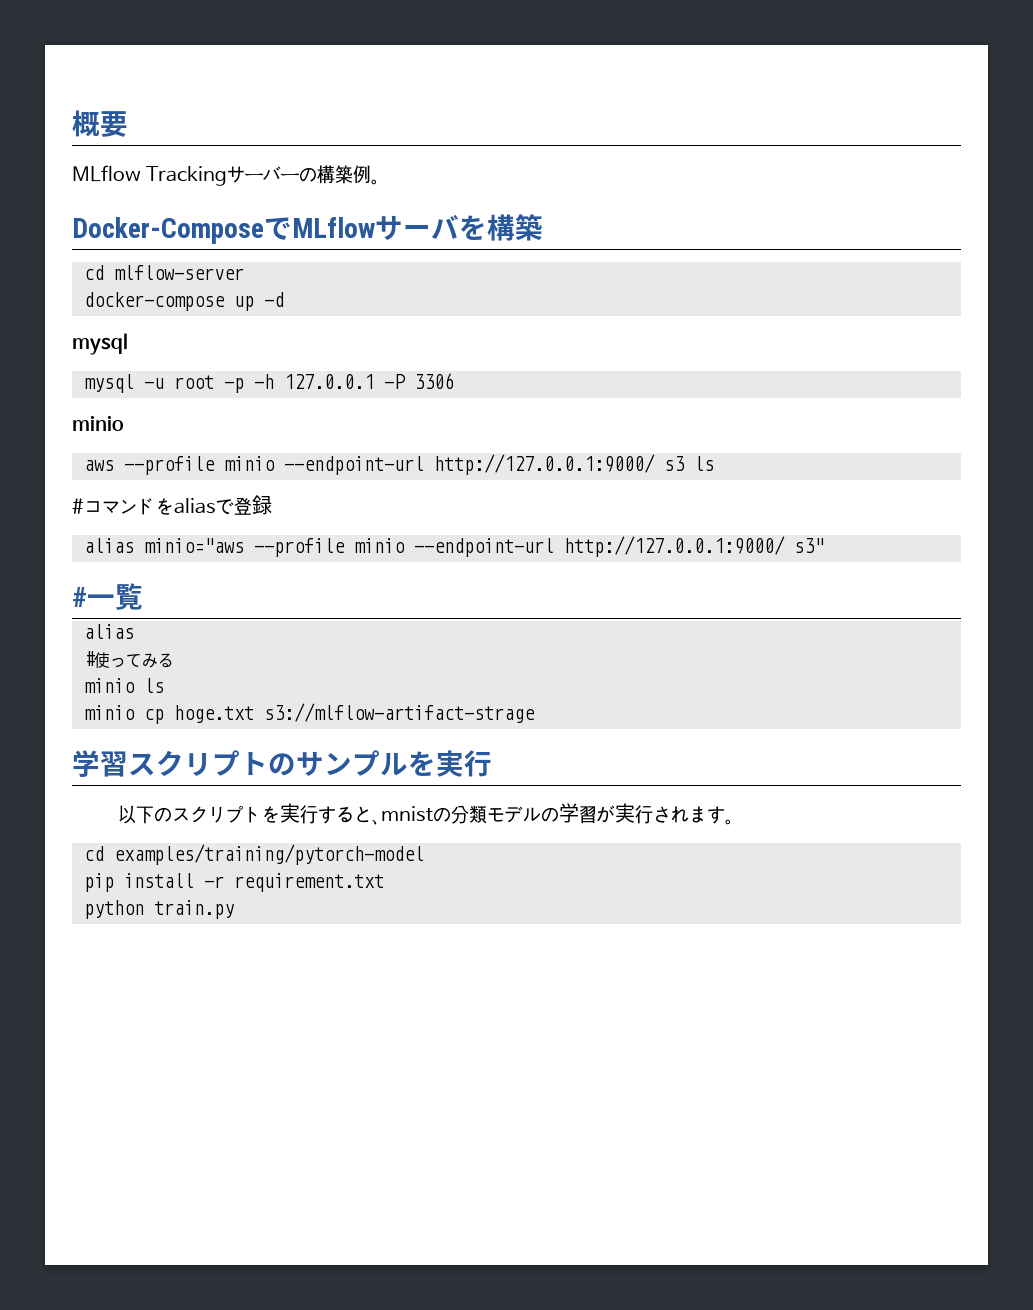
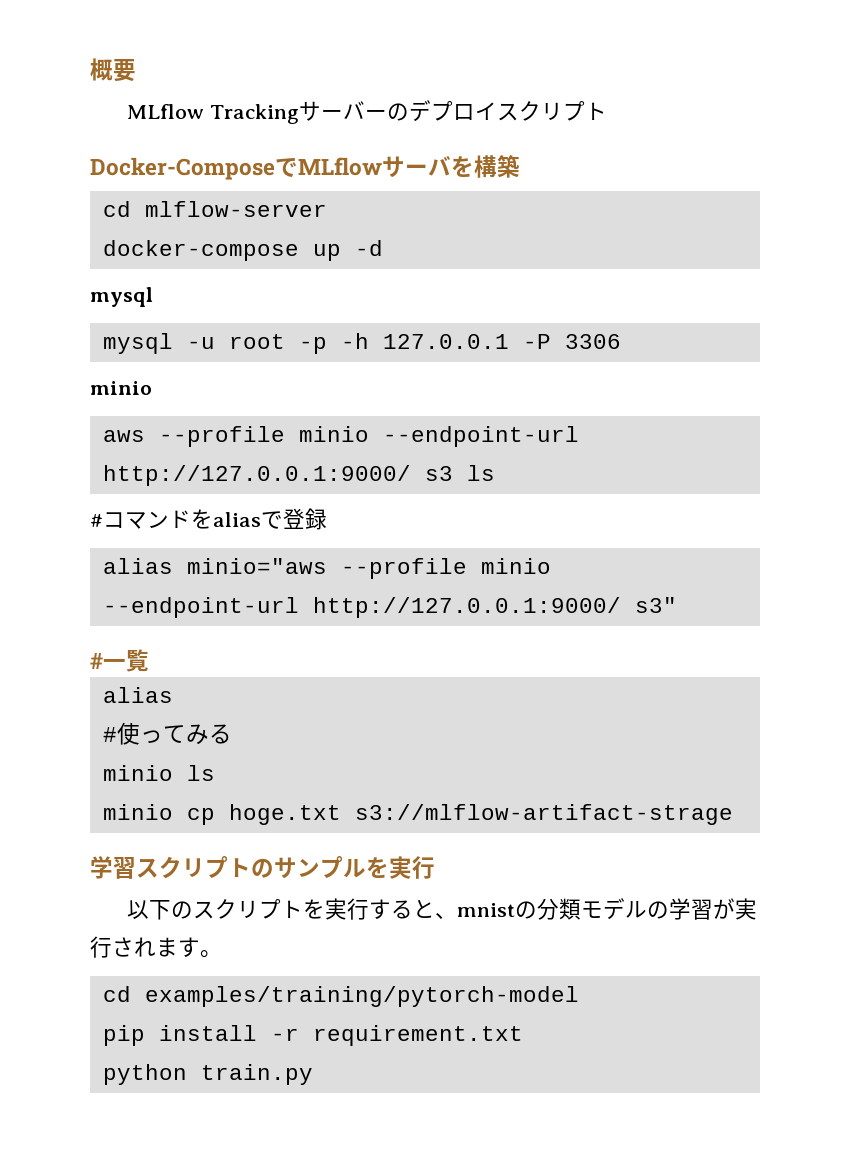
[317,165,381,185] 構築例。 -> [408,100,607,122] デプロイスクリプト

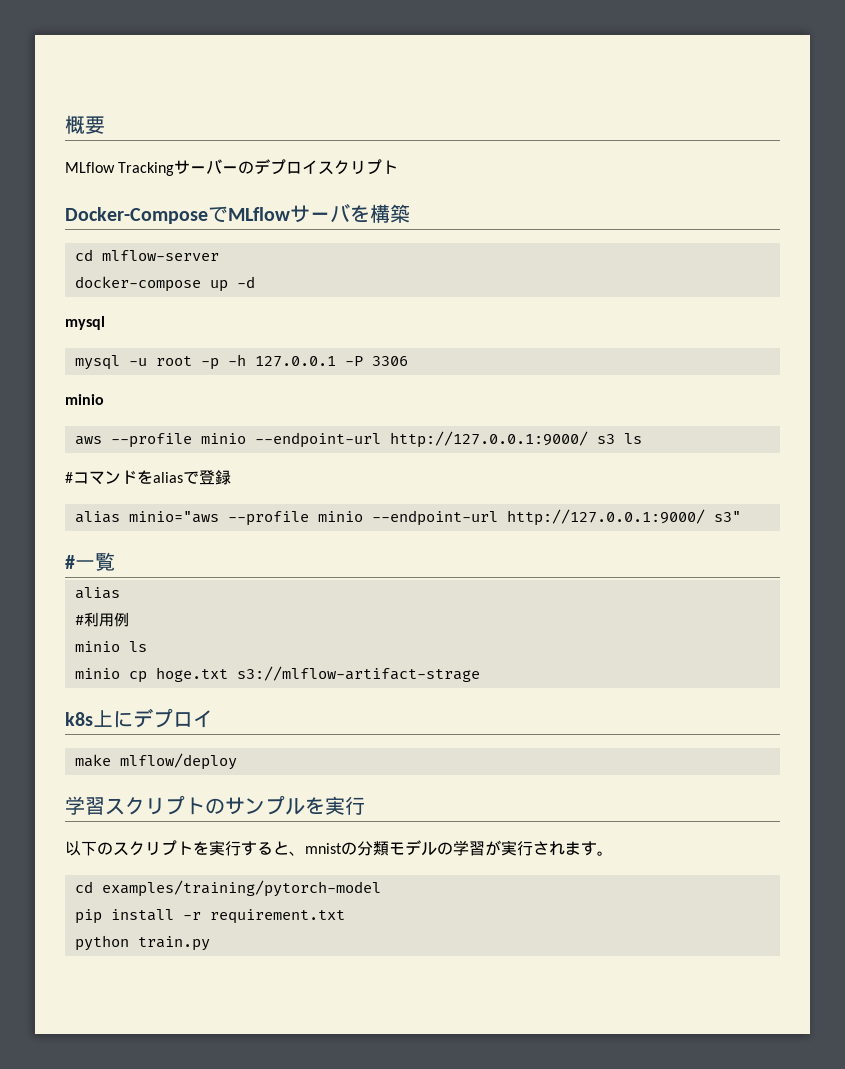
[116,722,232,745] 使ってみる -> [83,612,129,627] 利用例
(733, 814) none -> [65,708,213,728] [74,753,237,770] // k8s上にデプロイ // make mlflow/deploy

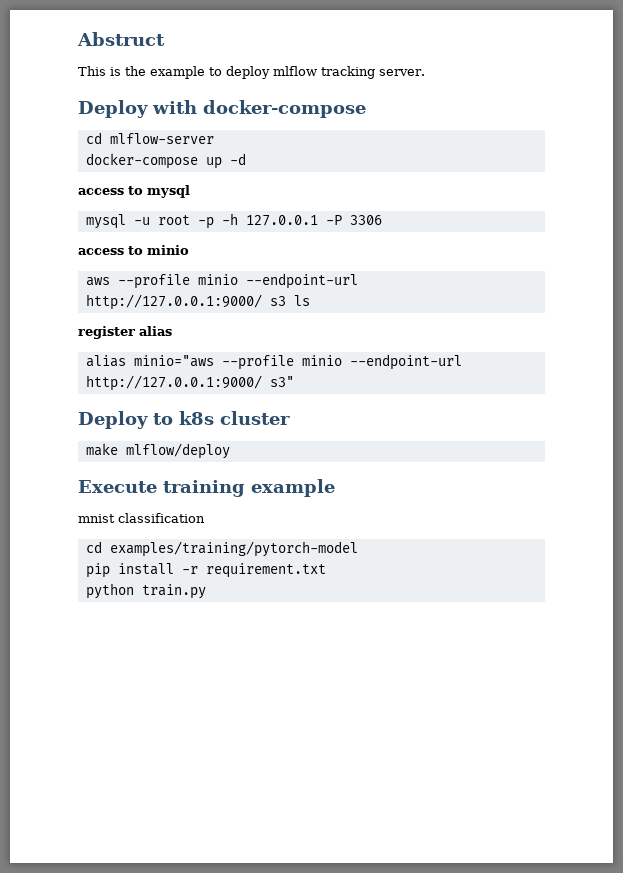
[65,115,105,134] [65,159,399,176] [65,203,410,224] 概要 // MLflow Trackingサーバーのデプロイスクリプト // Docker-ComposeでMLflowサーバを構築 -> [77,32,165,46] [78,66,425,79] [78,100,366,118] Abstruct // This is the example to deploy mlflow tracking server. // Deploy with docker-compose
(255, 282) none -> [78,186,143,195] access to
(408, 361) none -> [78,246,143,255] access to
[65,470,231,485] #コマンドをaliasで登録 -> [78,326,172,339] register alias
[65,552,115,571] [74,587,120,599] [74,612,129,627] [74,641,147,652] [74,666,480,683] [65,708,213,728] [74,753,237,770] [65,795,365,815] [65,840,613,856] #一覧 // alias // #利用例 // minio ls // minio cp hoge.txt s3://mlflow-artifact-strage // k8s上にデプロイ // make mlflow/deploy // 学習スクリプトのサンプルを実行 // 以下のスクリプトを実行すると、mnistの分類モデルの学習が実行されます。 -> [78,411,290,429] [85,443,230,459] [78,479,335,497] [78,513,205,523] Deploy to k8s cluster // make mlflow/deploy // Execute training example // mnist classification

